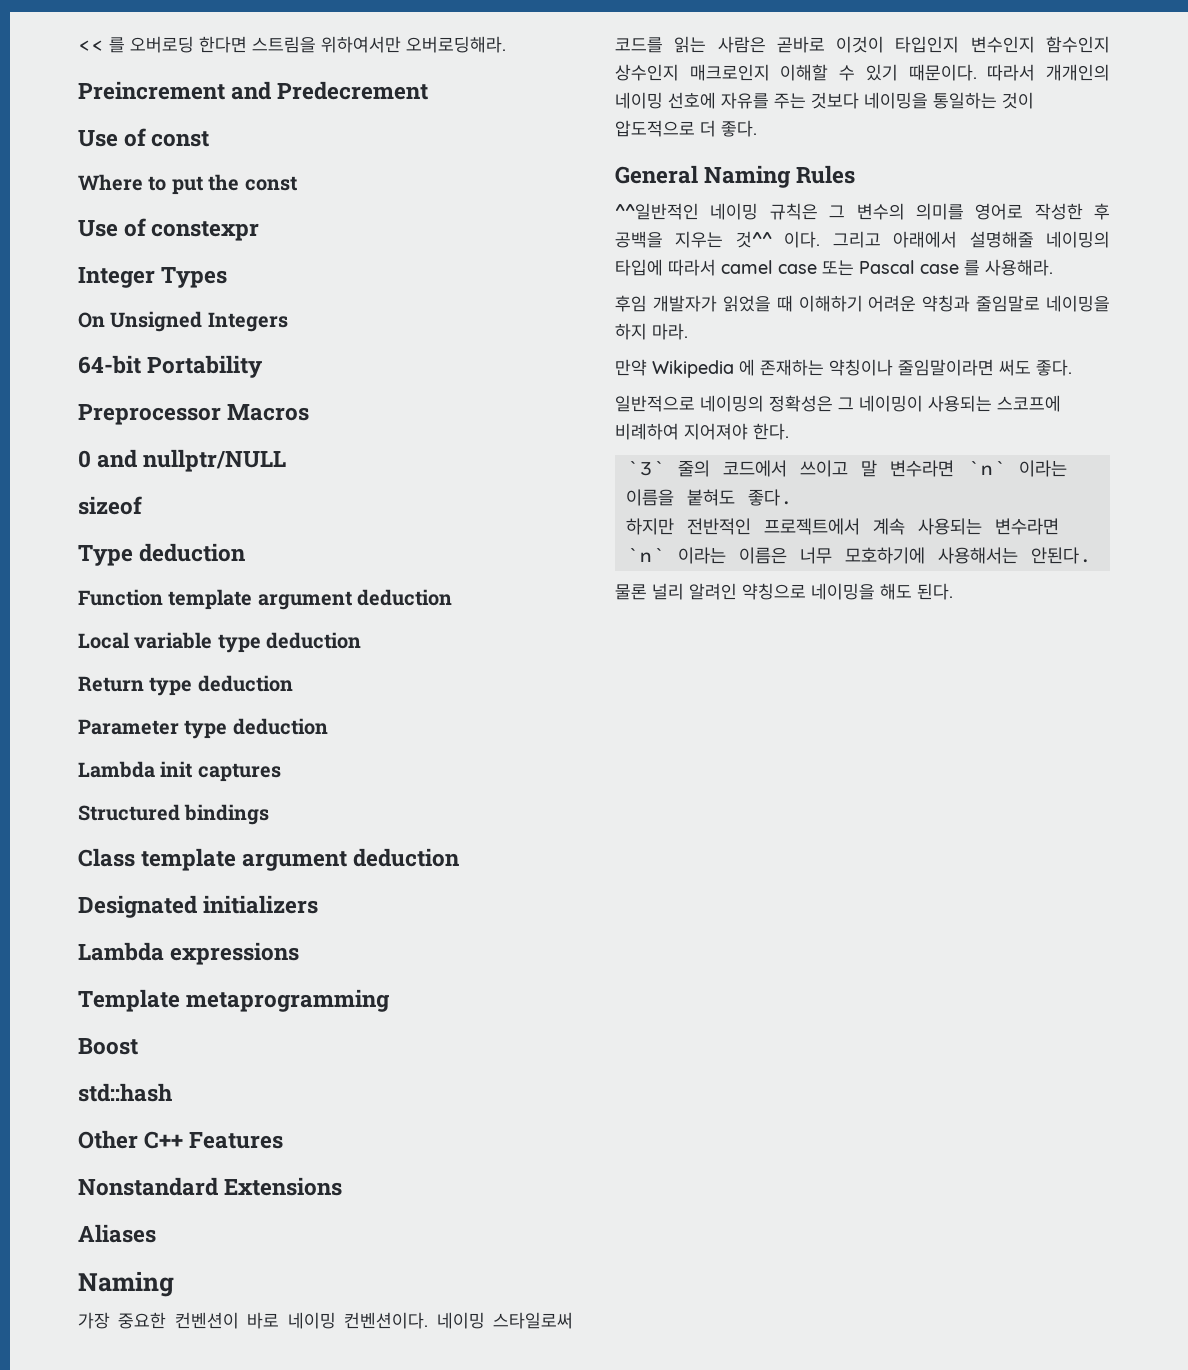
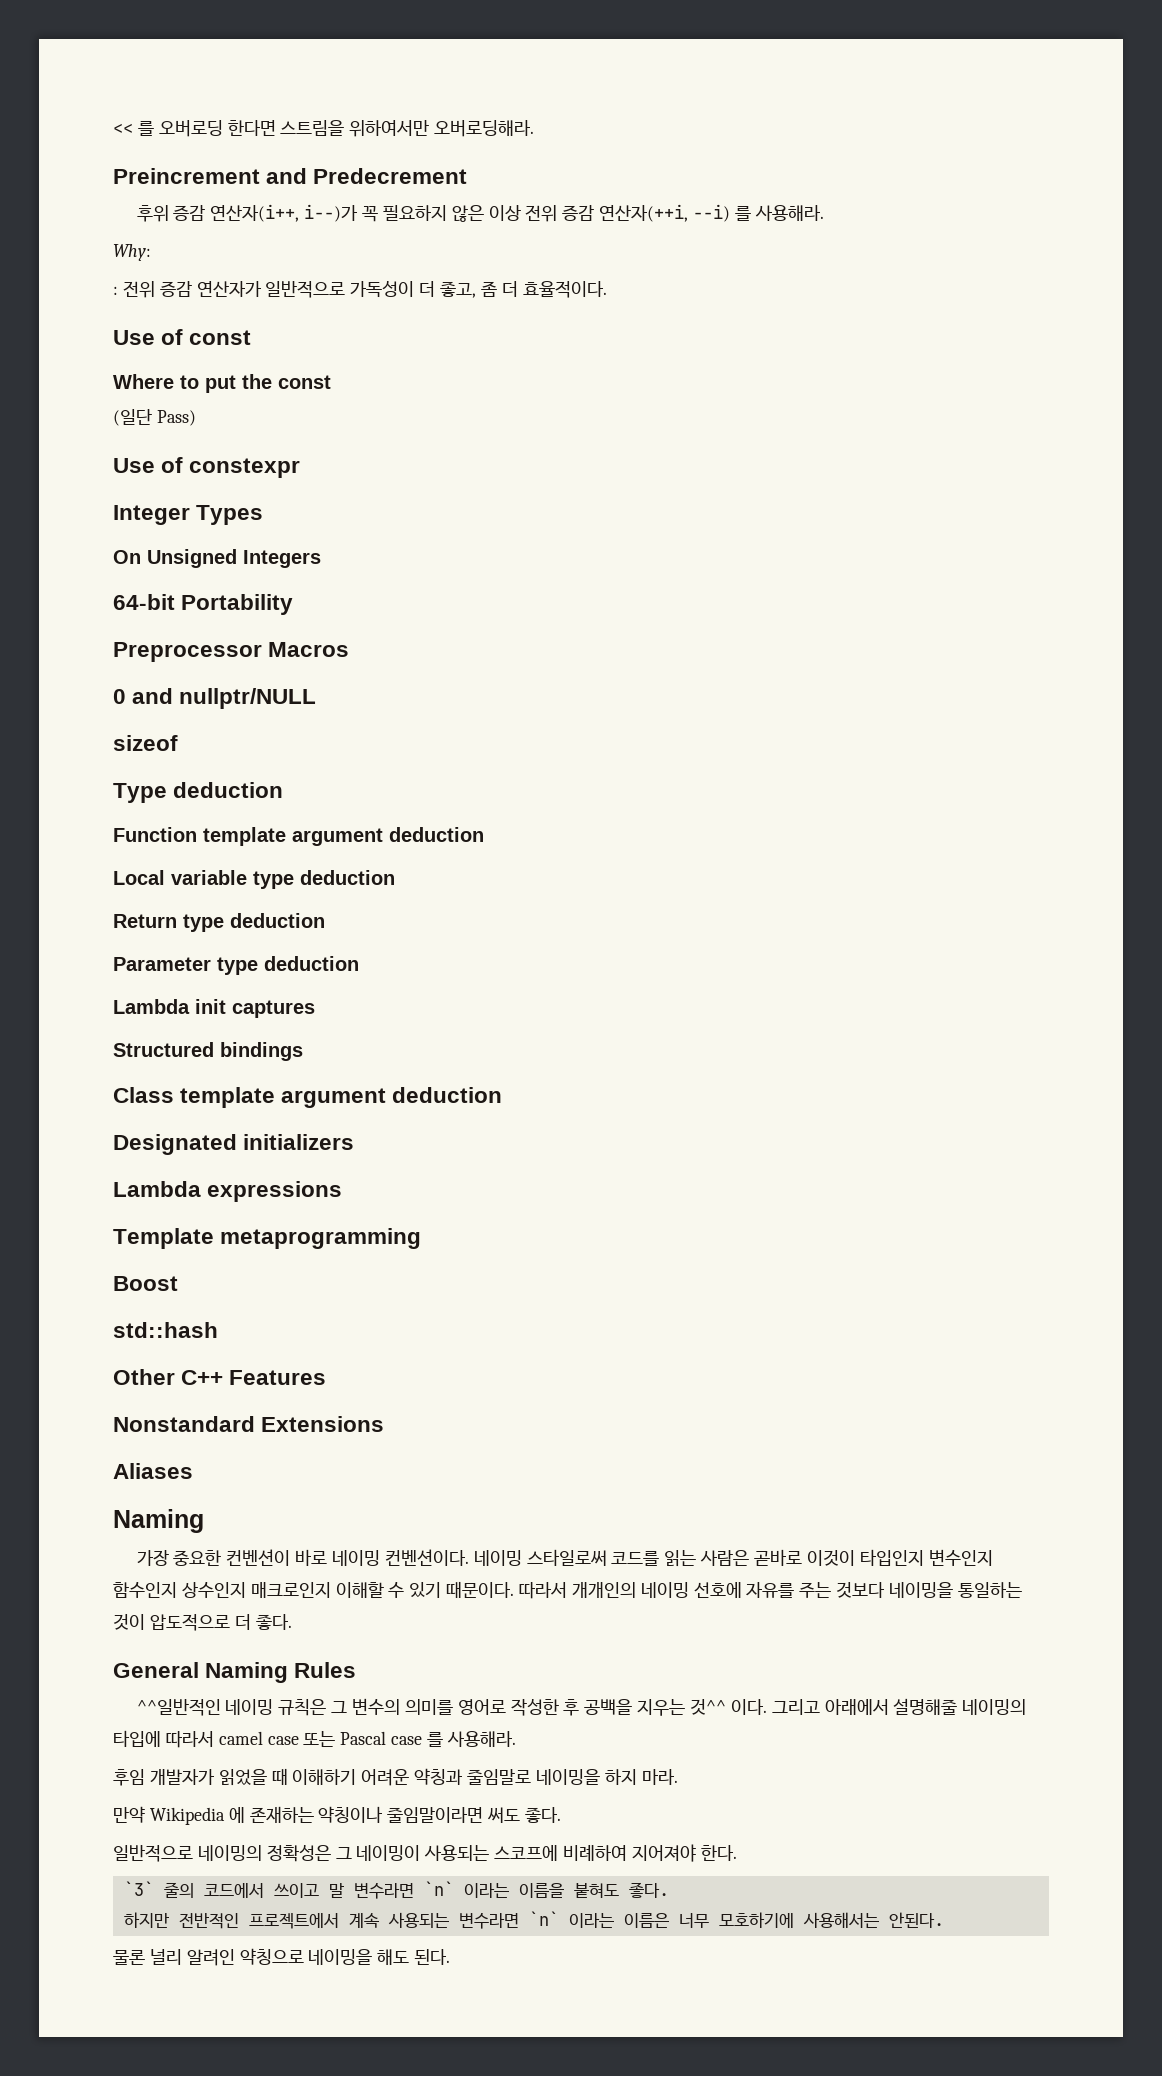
(429, 90) none -> [136,204,824,222] [113,244,151,261] [113,281,607,298] // 후위 증감 연산자(i++, i--)가 꼭 필요하지 않은 이상 전위 증감 연산자(++i, --i) 를 사용해라. // Why: // : 전위 증감 연산자가 일반적으로 가독성이 더 좋고, 좀 더 효율적이다.
(297, 183) none -> [113,409,196,426] // (일단 Pass)

